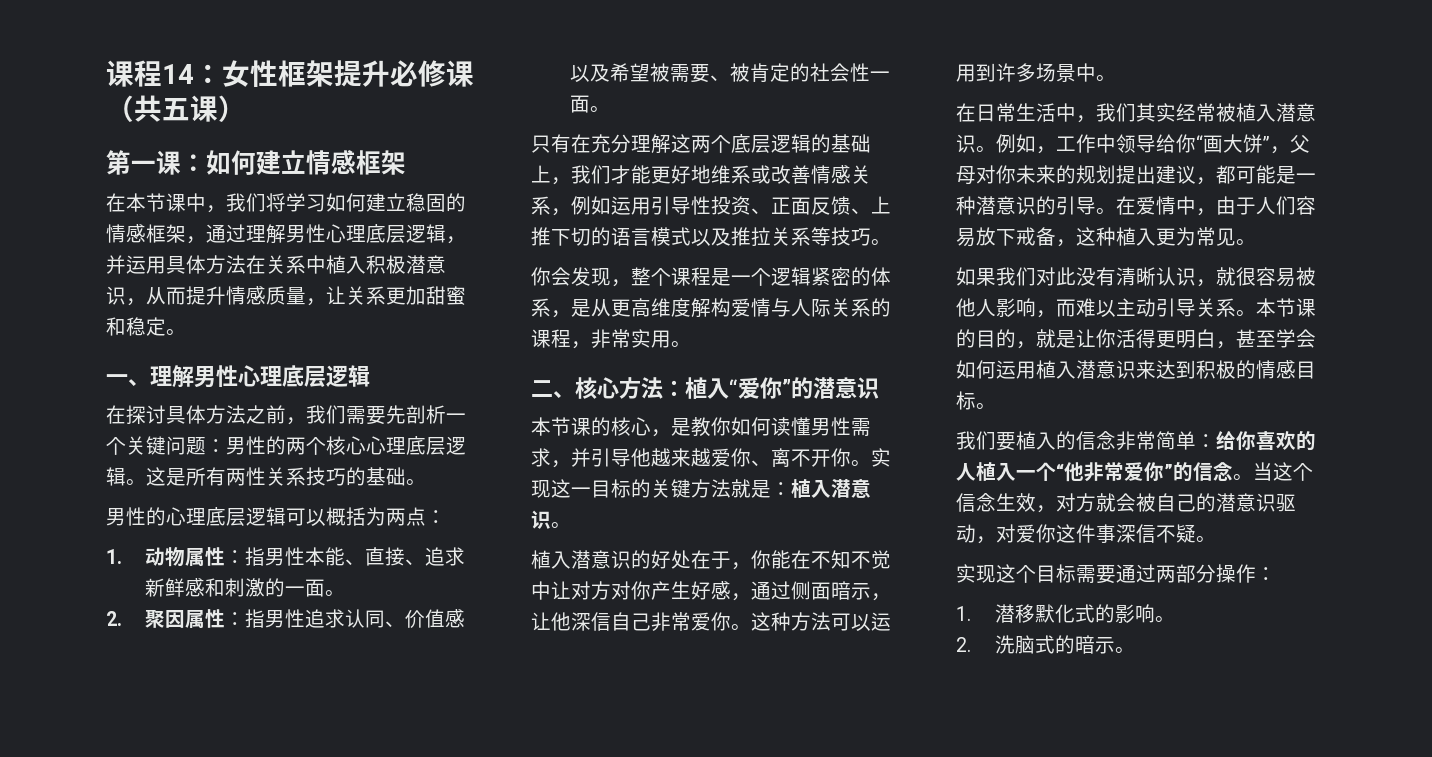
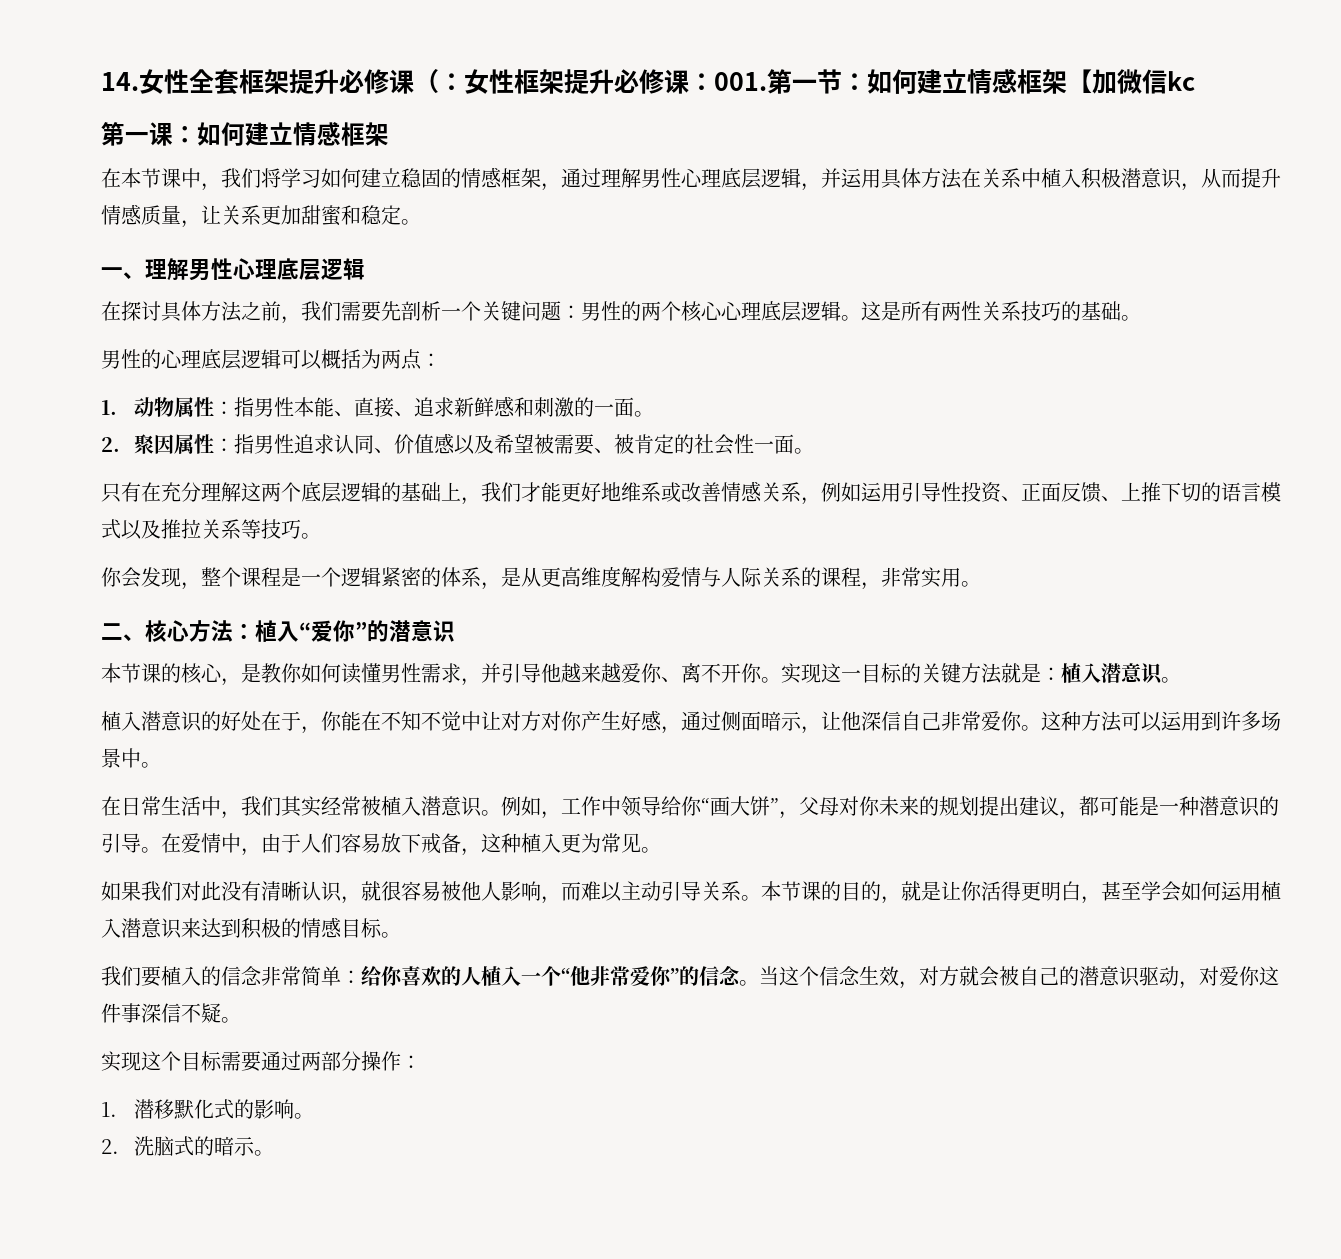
[106,60,194,87] 课程14 -> [101,69,439,95] 14.女性全套框架提升必修课（
[106,95,246,122] （共五课） -> [689,69,1195,94] ：001.第一节：如何建立情感框架【加微信kc

